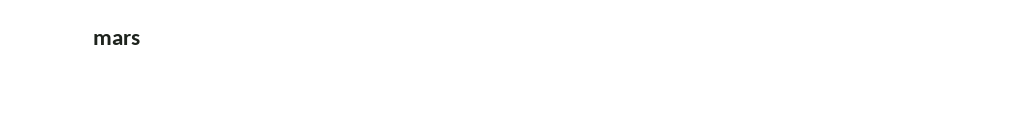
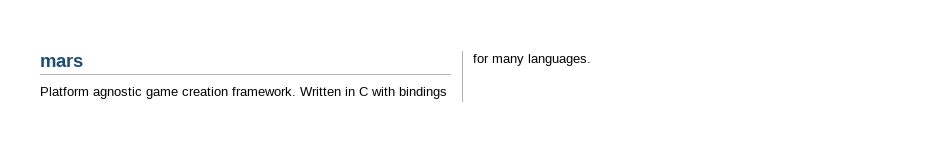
(140, 39) none -> [40,87,447,99] [473,54,591,66] // Platform agnostic game creation framework. Written in C with bindings for many languages.

